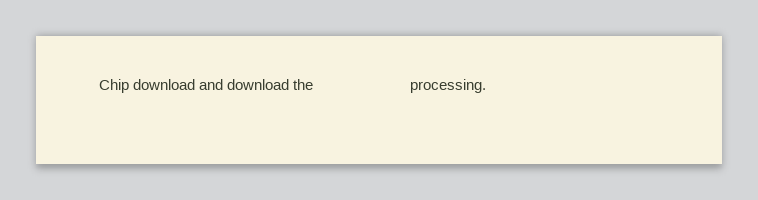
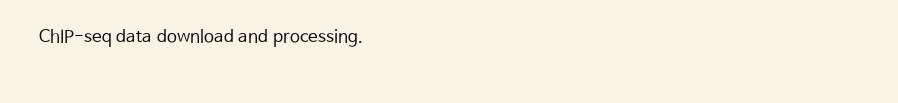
[99,79,314,93] Chip download and download the -> [39,29,269,47] ChIP-seq data download and

